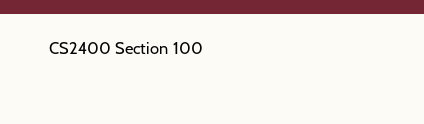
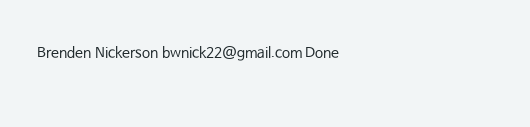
[49,42,203,54] CS2400 Section 100 -> [37,46,340,61] Brenden Nickerson bwnick22@gmail.com Done

